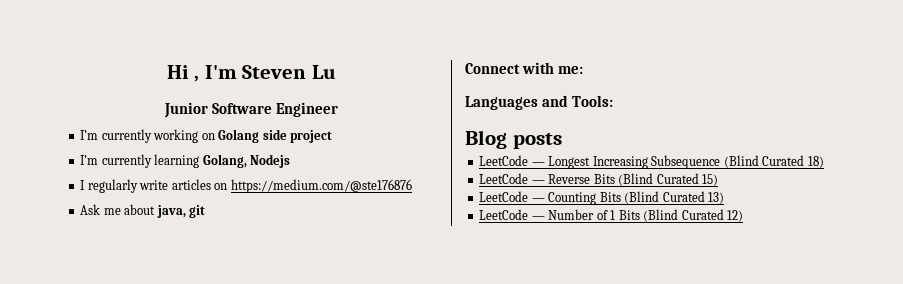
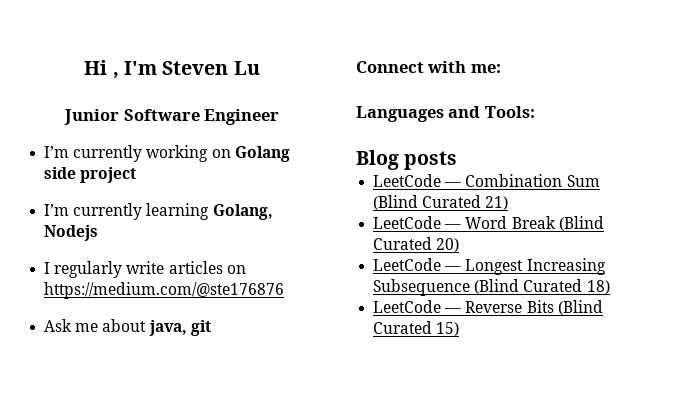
(562, 141) none -> [373,174,600,187] [373,195,509,210] [373,216,604,231] [373,237,460,252] // LeetCode — Combination Sum (Blind Curated 21) // LeetCode — Word Break (Blind Curated 20)
[479,191,725,205] [479,209,744,222] // LeetCode — Counting Bits (Blind Curated 13) // LeetCode — Number of 1 Bits (Blind Curated 12) -> (460, 329) none

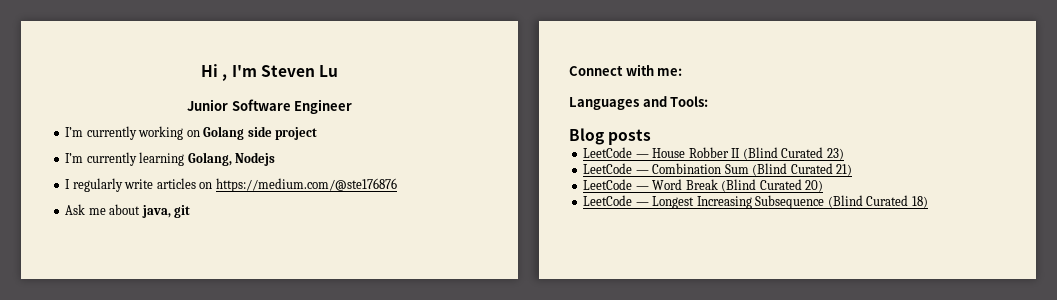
(458, 160) none -> [583,147,844,160] // LeetCode — House Robber II (Blind Curated 23)
[373,300,603,315] [373,321,460,336] // LeetCode — Reverse Bits (Blind Curated 15) -> (928, 202) none

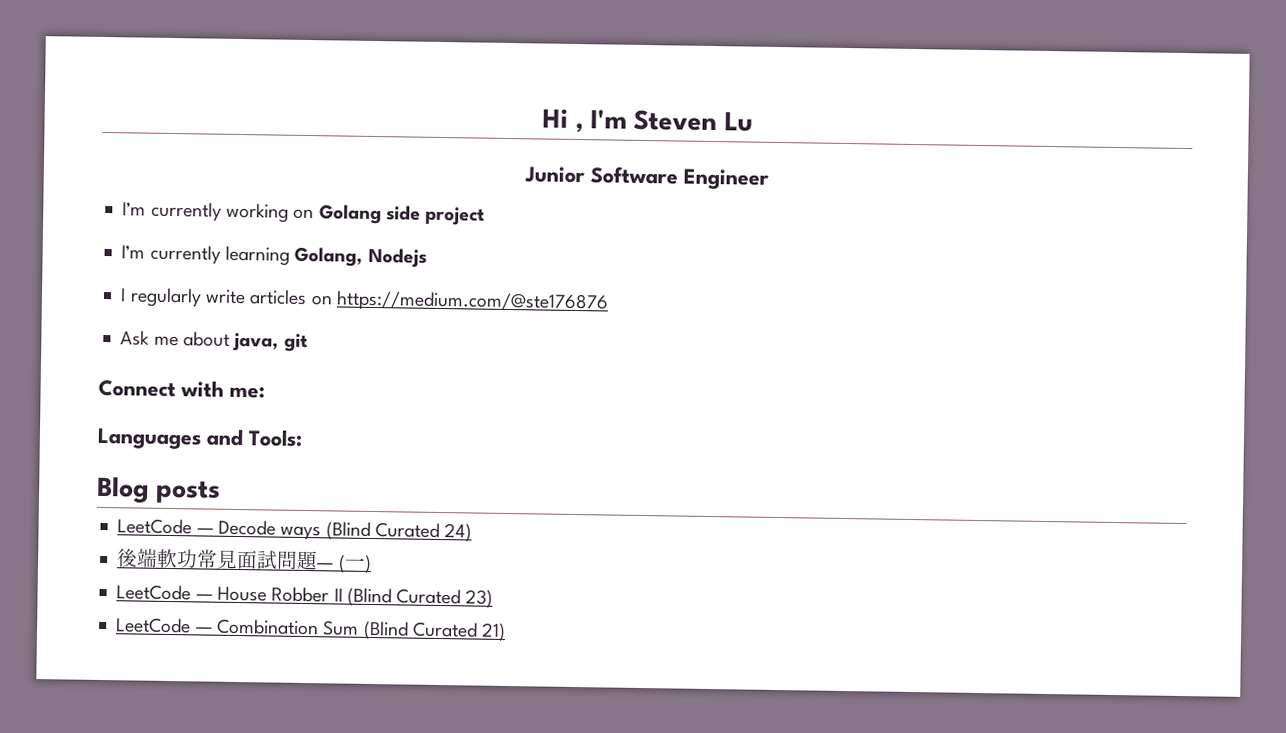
(652, 137) none -> [117,518,473,542] [116,548,372,573] // LeetCode — Decode ways (Blind Curated 24) // 後端軟功常見面試問題— (一)
[583,179,824,192] [583,195,928,209] // LeetCode — Word Break (Blind Curated 20) // LeetCode — Longest Increasing Subsequence (Blind Curated 18) -> (507, 631) none

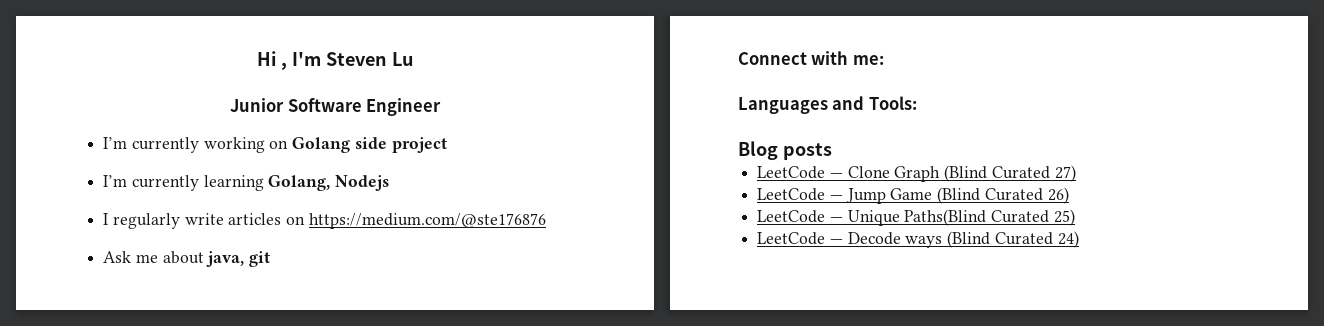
(222, 492) none -> [757,165,1076,182] [757,187,1069,204] [757,209,1075,226] // LeetCode — Clone Graph (Blind Curated 27) // LeetCode — Jump Game (Blind Curated 26) // LeetCode — Unique Paths(Blind Curated 25)
[116,548,372,573] [116,584,494,608] [116,617,507,641] // 後端軟功常見面試問題— (一) // LeetCode — House Robber II (Blind Curated 23) // LeetCode — Combination Sum (Blind Curated 21) -> (1079, 239) none

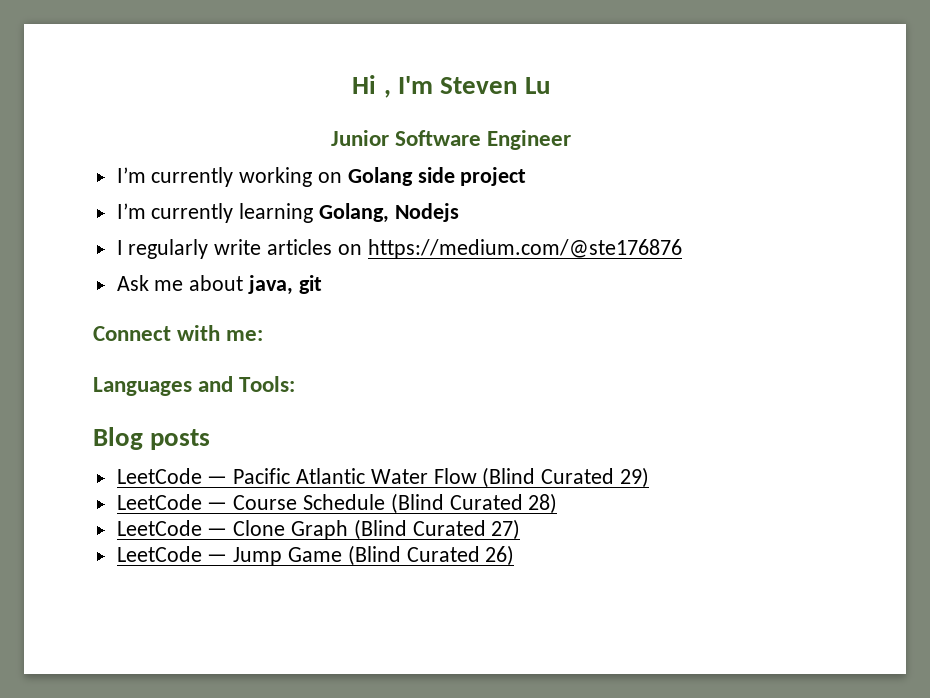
(832, 151) none -> [116,467,650,488] [116,493,558,514] // LeetCode — Pacific Atlantic Water Flow (Blind Curated 29) // LeetCode — Course Schedule (Blind Curated 28)
[757,209,1075,226] [757,231,1079,248] // LeetCode — Unique Paths(Blind Curated 25) // LeetCode — Decode ways (Blind Curated 24) -> (515, 555) none

